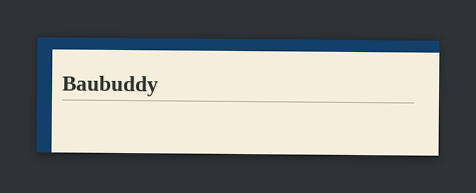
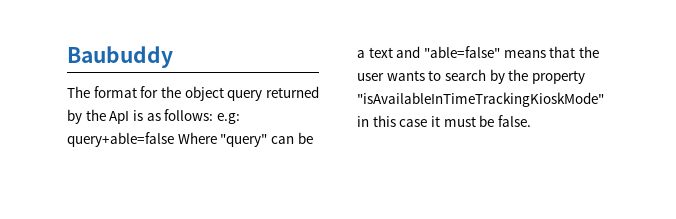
(159, 86) none -> [67,86,319,101] [67,109,240,124] [67,132,313,147] [357,46,599,58] [357,69,585,84] [357,92,604,107] [357,115,531,127] // The format for the object query returned by the ApI is as follows: e.g: query+able=false Where "query" can be a text and "able=false" means that the user wants to search by the property "isAvailableInTimeTrackingKioskMode" in this case it must be false.

